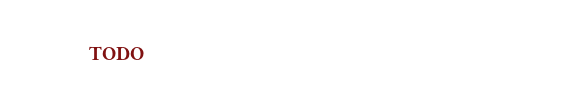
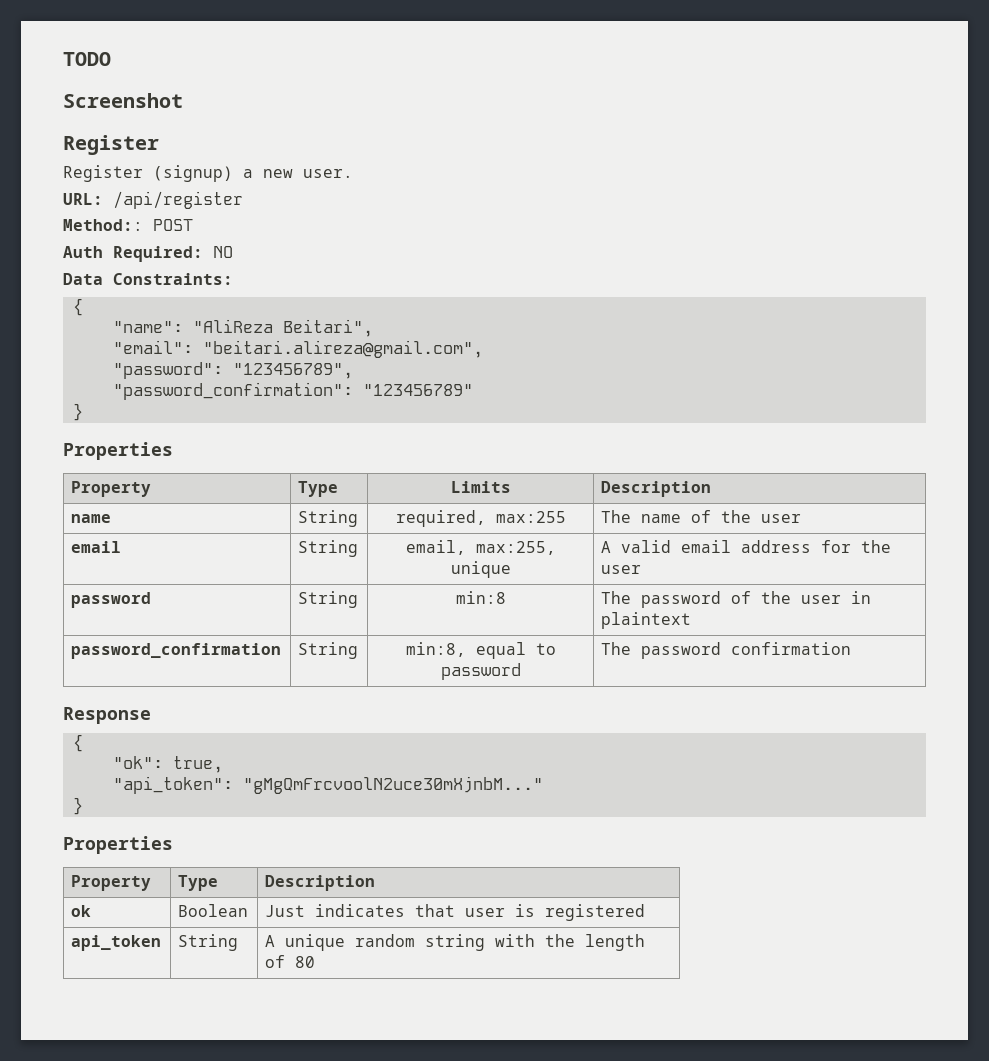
(144, 53) none -> [63,93,183,108] [63,135,159,155] [63,165,353,182] [63,191,243,209] [63,219,193,231] [63,246,233,262] [63,273,233,285] [72,298,83,316] [112,319,373,337] [112,340,483,358] [112,362,353,379] [112,382,473,400] [72,403,83,421] [63,442,173,460] [71,481,152,497] [298,481,339,497] [450,481,511,493] [601,481,712,497] [71,514,112,523] [298,510,359,527] [395,510,566,527] [601,510,802,523] [71,541,122,553] [298,540,359,557] [405,540,556,555] [450,561,511,578] [601,540,892,553] [601,565,642,574] [71,592,152,608] [298,591,359,608] [455,591,506,604] [601,591,872,608] [601,612,692,629] [71,643,282,659] [298,642,359,659] [405,642,556,659] [440,663,521,680] [601,642,852,659] [63,707,151,724] [72,734,83,752] [112,756,223,773] [112,776,543,794] [72,797,83,815] [63,836,173,854] [71,875,152,891] [178,875,219,891] [265,875,376,891] [71,905,92,917] [178,904,249,917] [265,904,646,921] [71,935,162,951] [178,934,239,951] [265,934,646,951] [265,955,316,968] // Screenshot // Register // Register (signup) a new user. // URL: /api/register // Method:: POST // Auth Required: NO // Data Constraints: // { // "name": "AliReza Beitari", // "email": "beitari.alireza@gmail.com", // "password": "123456789", // "password_confirmation": "123456789" // } // Properties // Property | Type | Limits | Description // name | String | required, max:255 | The name of the user // email | String | email, max:255, unique | A valid email address for the user // password | String | min:8 | The password of the user in plaintext // password_confirmation | String | min:8, equal to password | The password confirmation // Response // { // "ok": true, // "api_token": "gMgQmFrcvoolN2uce30mXjnbM..." // } // Properties // Property | Type | Description // ok | Boolean | Just indicates that user is registered // api_token | String | A unique random string with the length of 80

